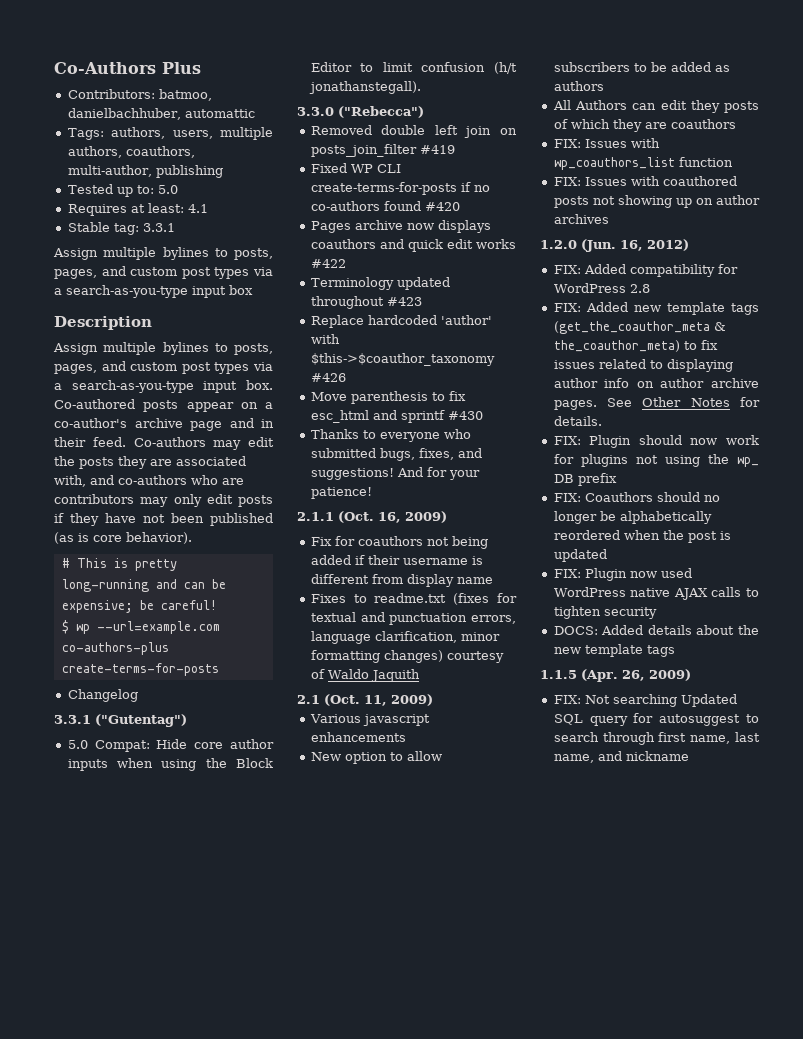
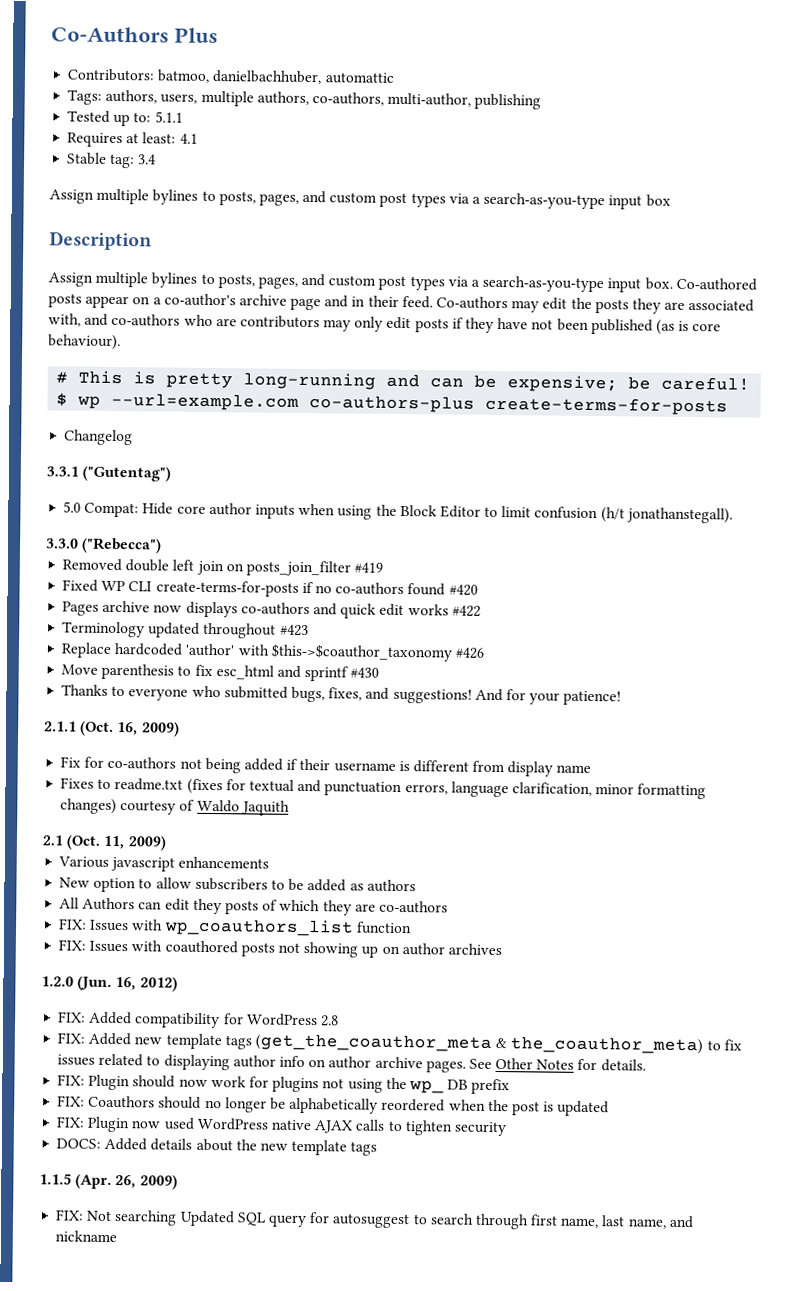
[125,146,195,158] coauthors, -> [311,92,384,106] co-authors,
[157,185,178,194] 5.0 -> [154,111,183,123] 5.1.1
[142,223,175,232] 3.3.1 -> [138,154,157,165] 3.4
[126,532,192,544] behavior). -> [48,334,121,351] behaviour).
[310,239,376,249] coauthors -> [240,602,310,616] co-authors
[357,536,423,546] coauthors -> [107,756,177,770] co-authors
[670,119,736,129] coauthors -> [378,900,448,914] co-authors

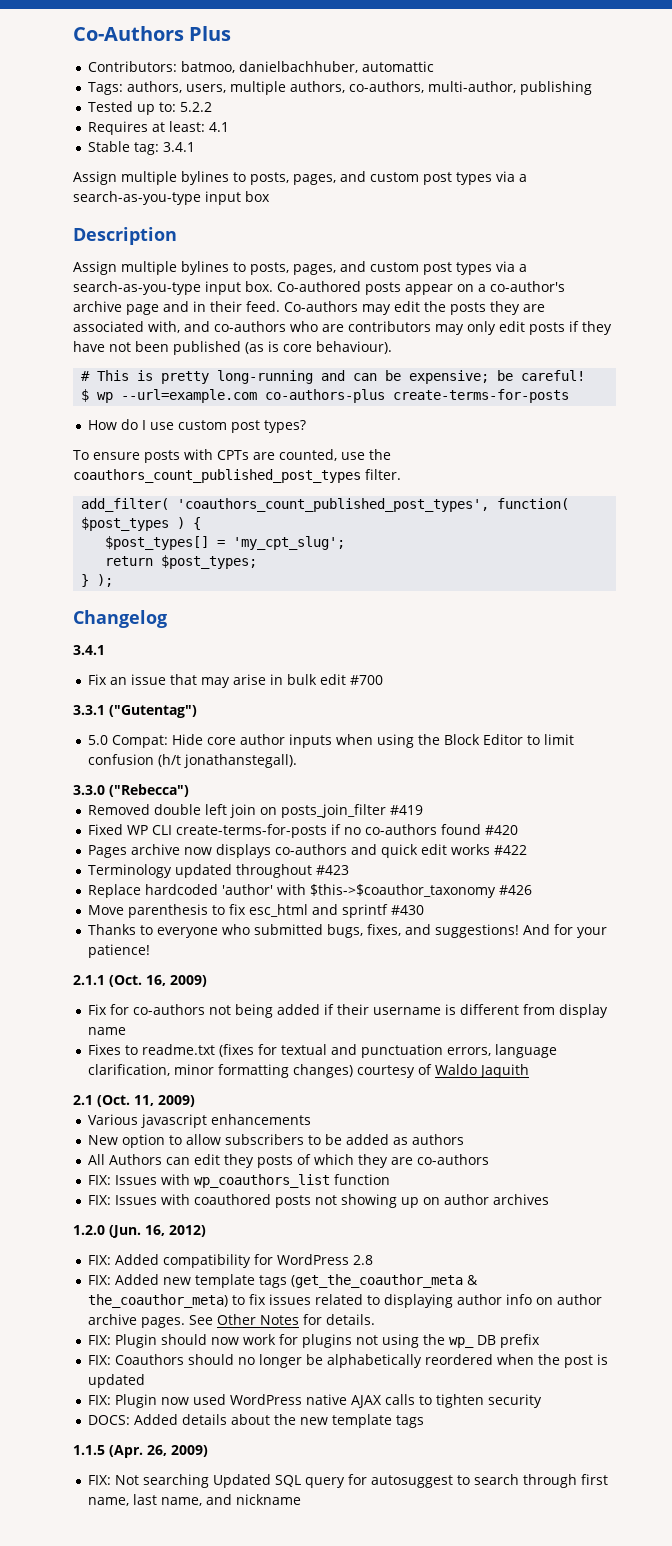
[154,111,183,123] 5.1.1 -> [180,102,213,112] 5.2.2
[138,154,157,165] 3.4 -> [163,142,196,152] 3.4.1
[64,429,134,446] Changelog -> [88,419,307,433] [73,449,391,463] [73,469,401,483] [81,498,570,512] [81,517,202,531] [105,536,346,550] [105,555,258,569] [81,574,114,587] [73,610,167,628] [73,645,105,655] [88,674,384,688] How do I use custom post types? // To ensure posts with CPTs are counted, use the coauthors_count_published_post_types filter. // add_filter( 'coauthors_count_published_post_types', function( $post_types ) { // $post_types[] = 'my_cpt_slug'; // return $post_types; // } ); // Changelog // 3.4.1 // Fix an issue that may arise in bulk edit #700

